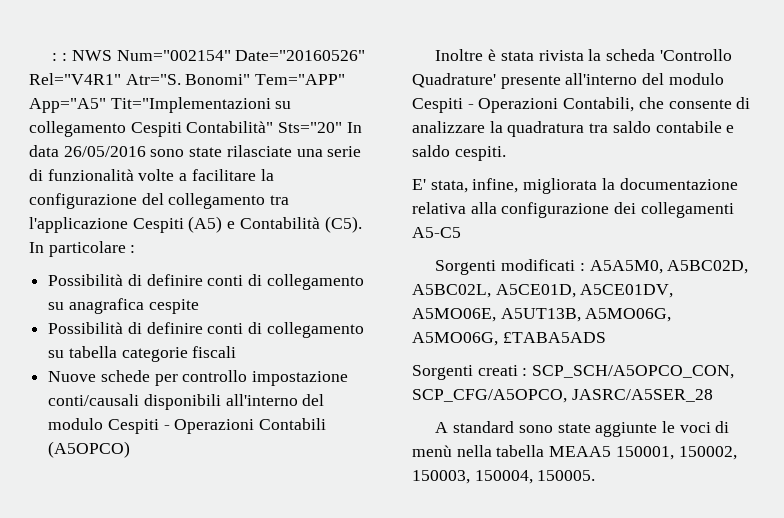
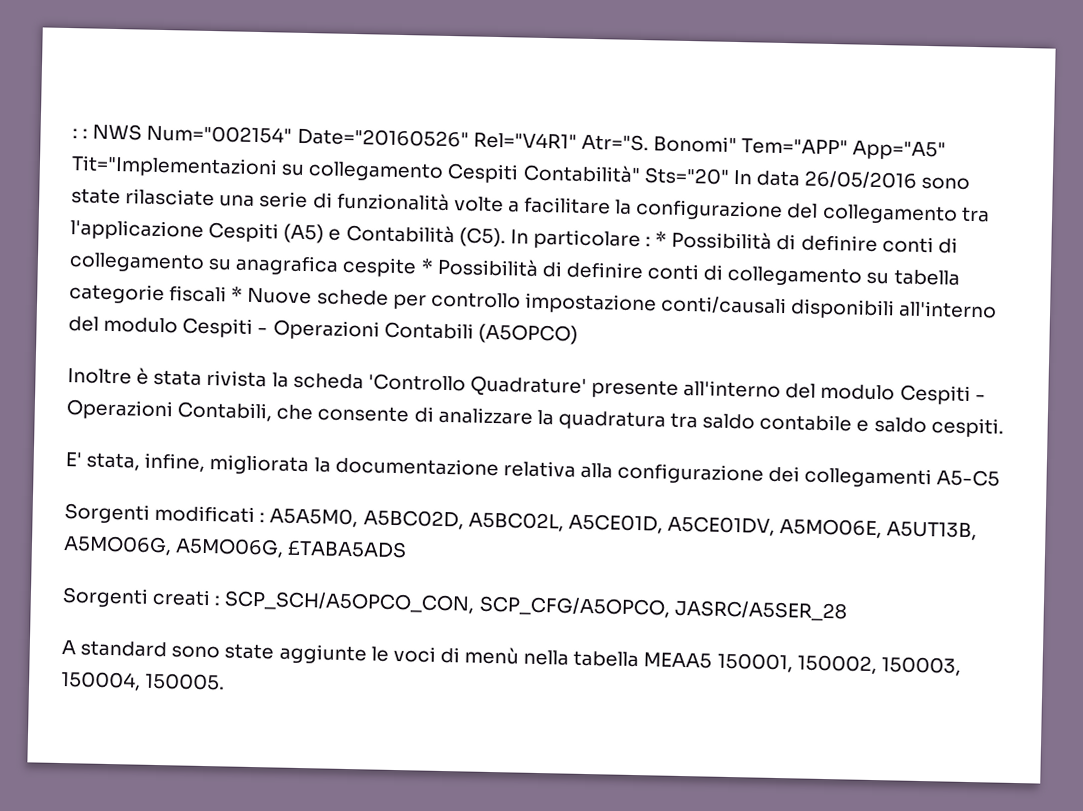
(136, 249) // -> [655,231,668,247] *
(199, 306) // -> [420,258,434,274] *
(237, 352) // -> [231,286,244,302] *

